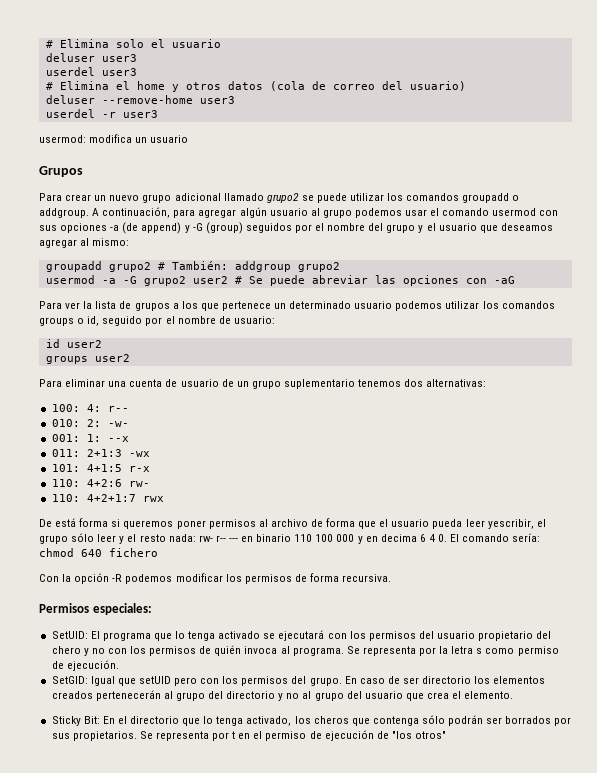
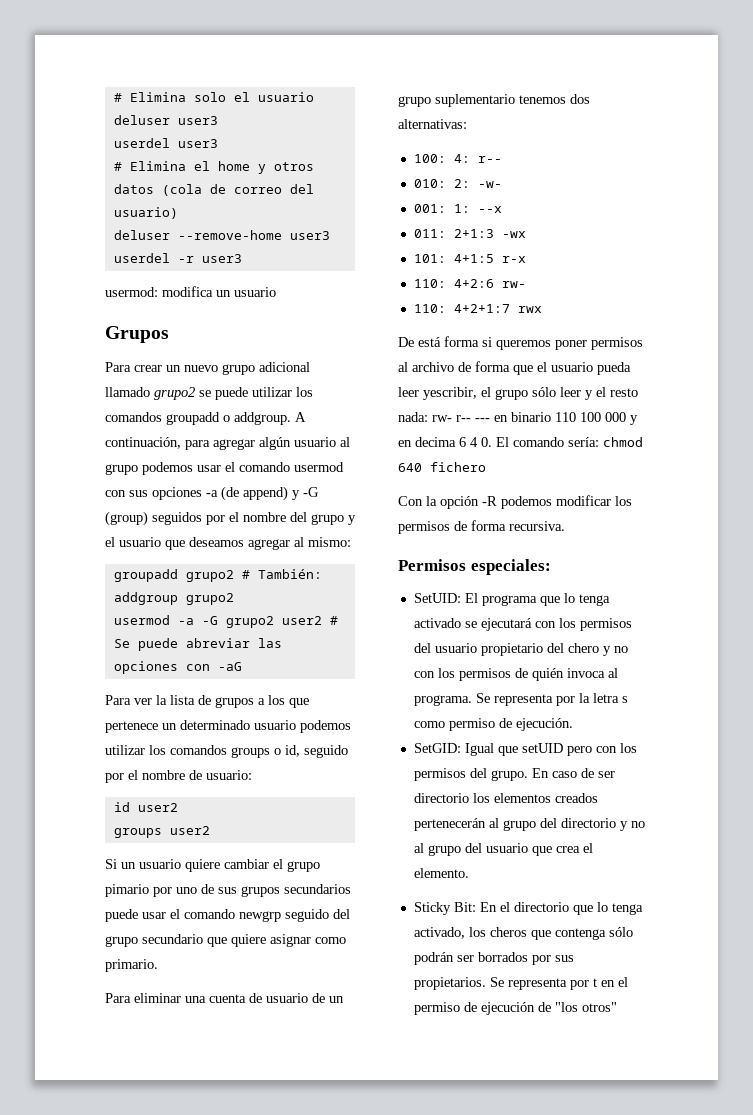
(130, 358) none -> [105,859,320,872] [105,884,351,897] [105,909,350,922] [105,934,346,947] [105,959,158,972] // Si un usuario quiere cambiar el grupo pimario por uno de sus grupos secundarios puede usar el comando newgrp seguido del grupo secundario que quiere asignar como primario.

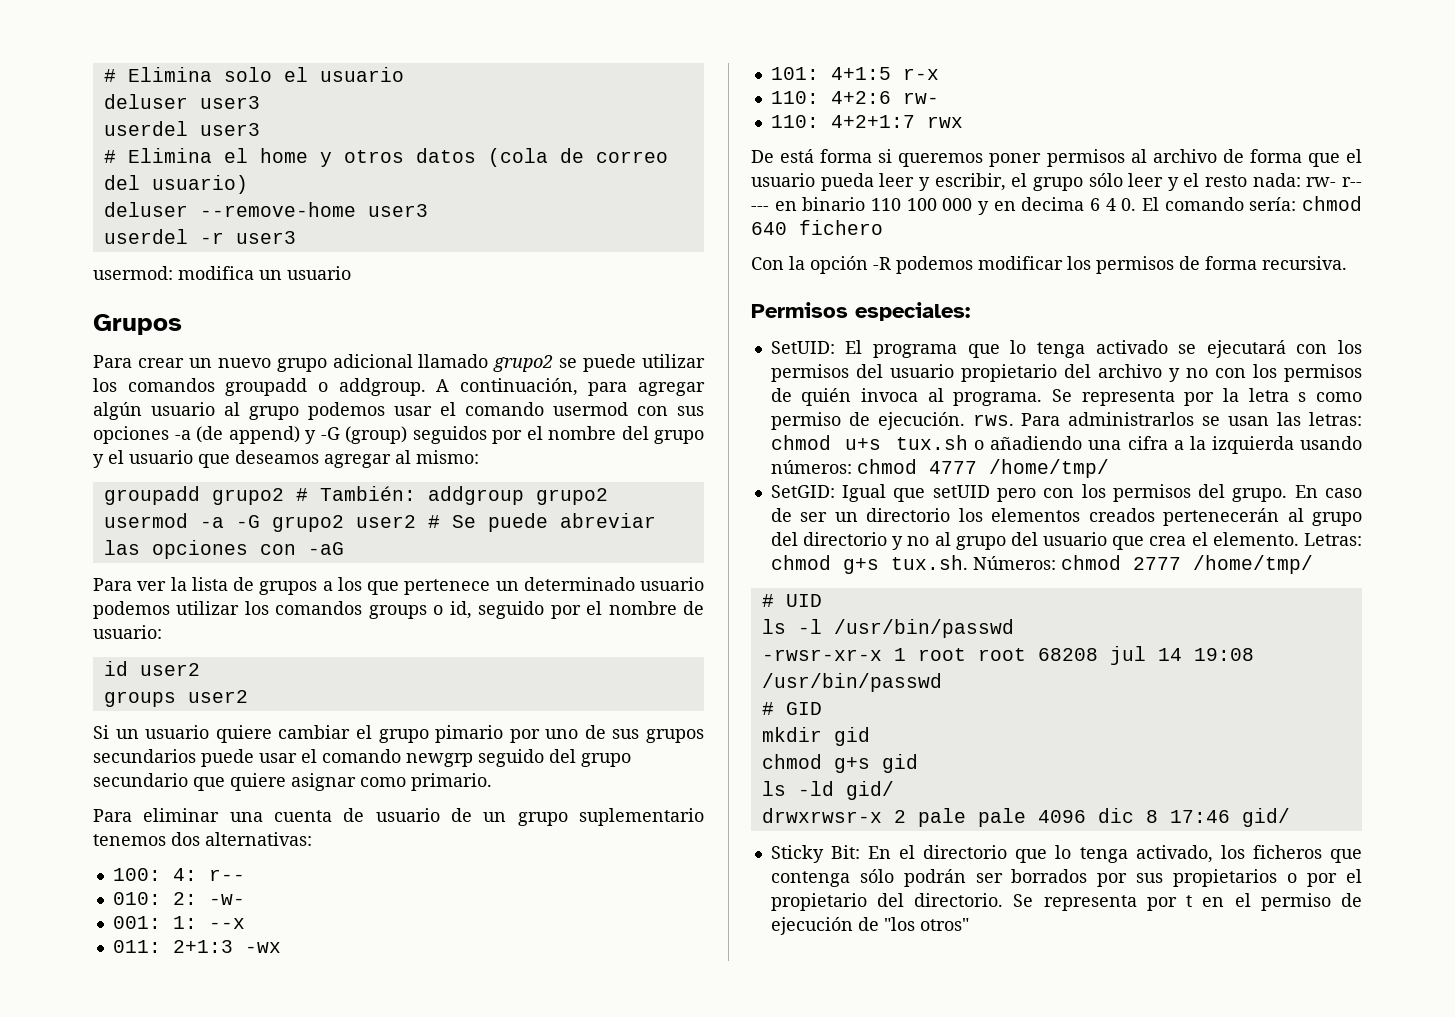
[423,387,477,400] yescribir, -> [918,173,1006,191] y escribir,
[567,643,599,653] chero -> [1097,364,1162,378] archivo
(573, 724) none -> [972,412,1362,426] [770,435,1362,454] [770,459,1109,478] rws. Para administrarlos se usan las letras: chmod u+s tux.sh o añadiendo una cifra a la izquierda usando números: chmod 4777 /home/tmp/
(615, 774) none -> [834,512,858,522] un
(469, 873) none -> [1304,533,1362,546] [770,555,1313,574] [761,594,822,607] [761,619,1014,638] [761,646,1254,665] [761,673,942,692] [761,702,822,715] [761,727,870,746] [761,754,918,773] [761,781,894,800] [761,808,1290,827] Letras: chmod g+s tux.sh. Números: chmod 2777 /home/tmp/ // # UID // ls -l /usr/bin/passwd // -rwsr-xr-x 1 root root 68208 jul 14 19:08 /usr/bin/passwd // # GID // mkdir gid // chmod g+s gid // ls -ld gid/ // drwxrwsr-x 2 pale pale 4096 dic 8 17:46 gid/
[489,927,527,937] cheros -> [1252,845,1322,859] ficheros
[413,977,486,990] propietarios. -> [1173,869,1362,887] [770,893,1004,911] propietarios o por el propietario del directorio.

